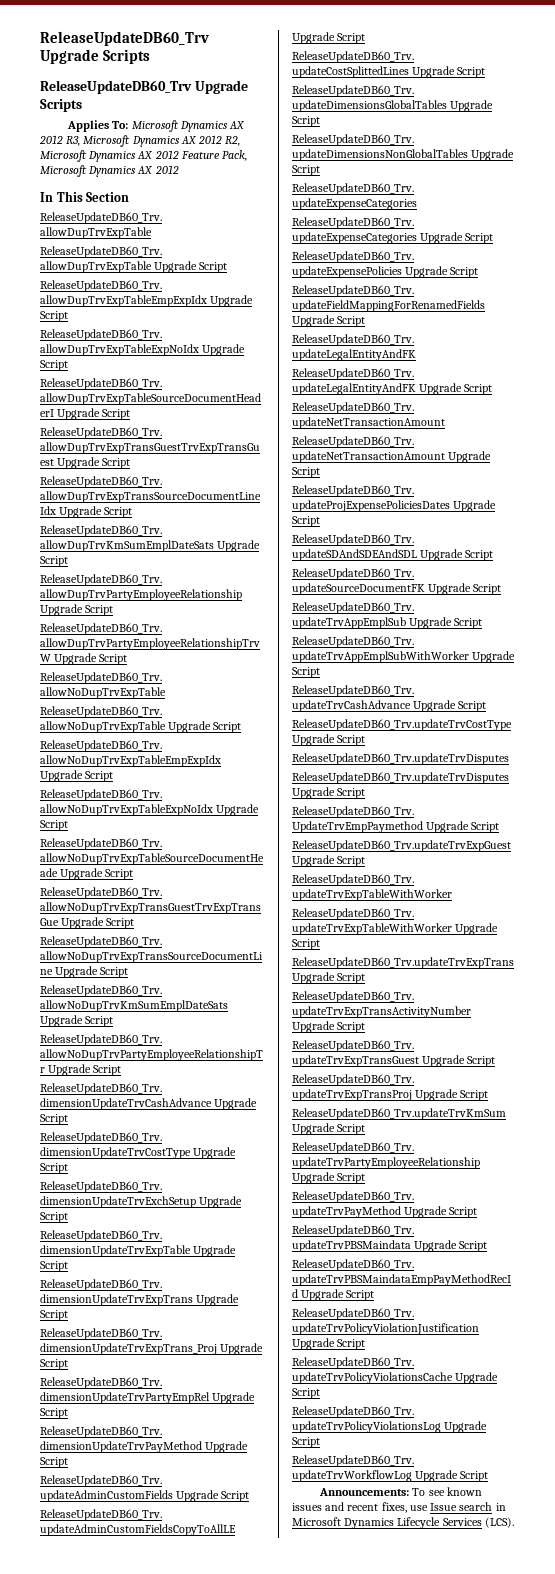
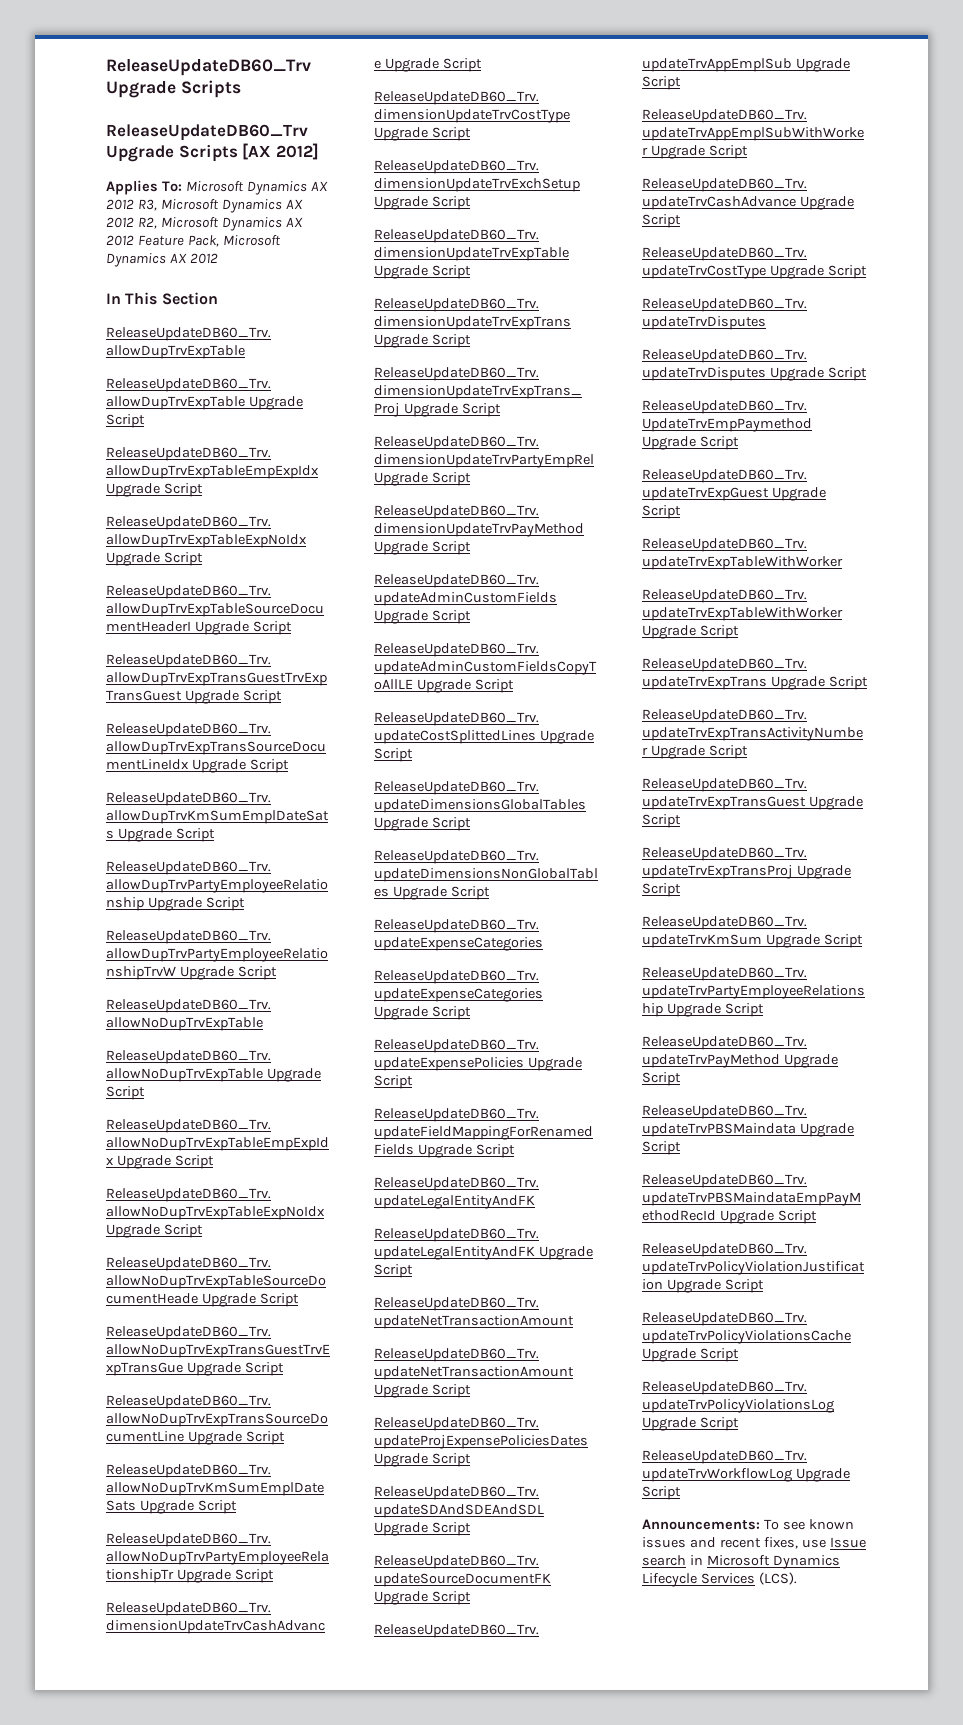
(82, 105) none -> [242,143,319,160] [AX 2012]

